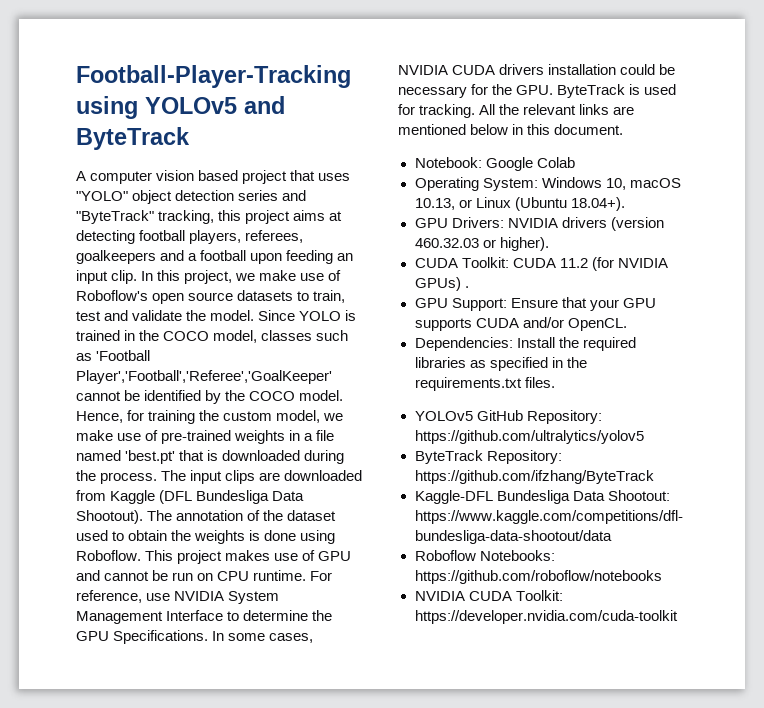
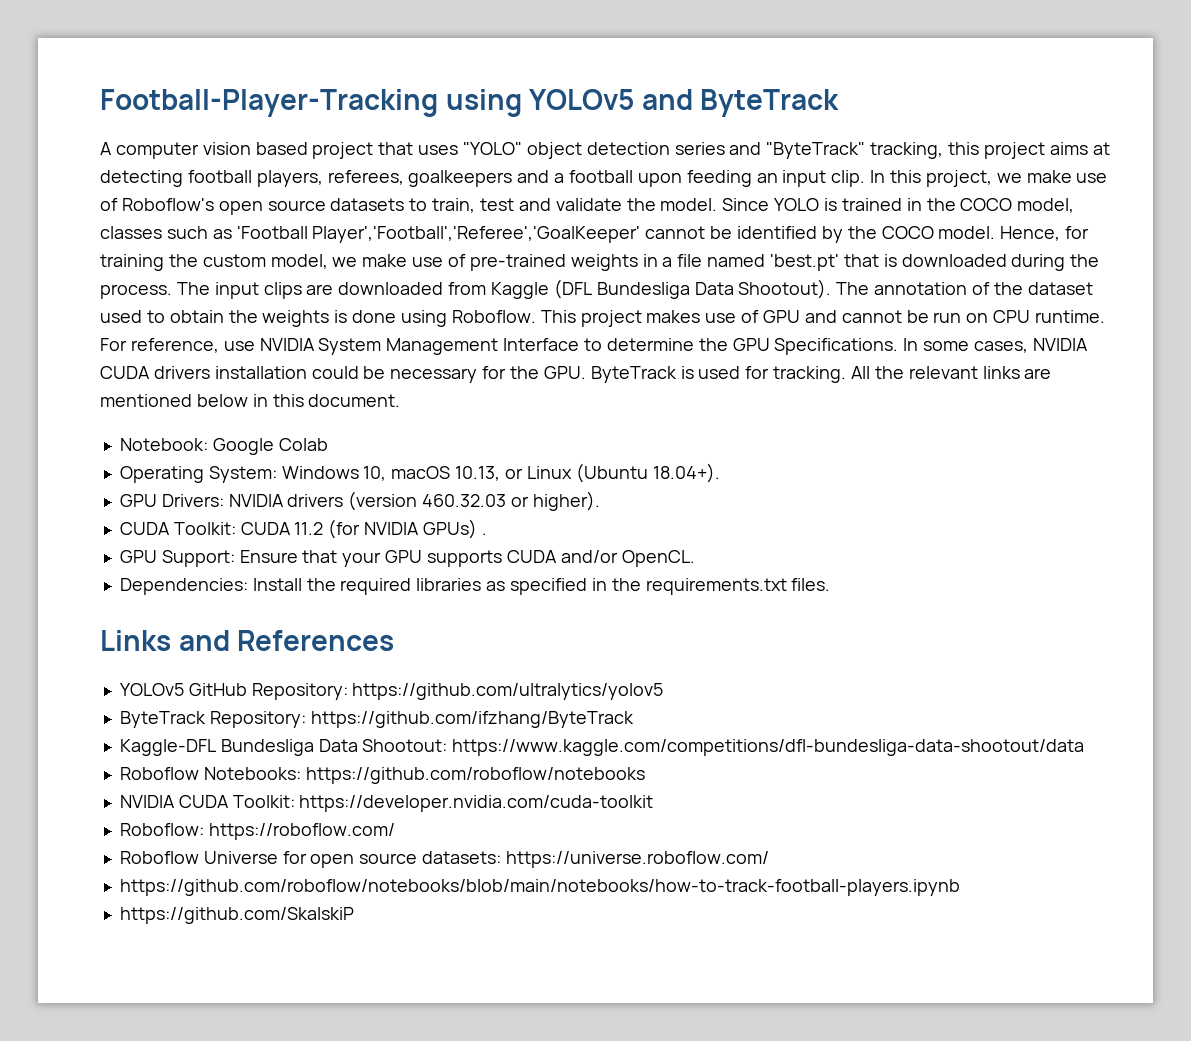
(555, 382) none -> [100,630,395,651] // Links and References
(678, 617) none -> [119,823,395,840] [119,851,769,868] [119,879,960,896] [119,907,354,924] // Roboflow: https://roboflow.com/ // Roboflow Universe for open source datasets: https://universe.roboflow.com/ // https://github.com/roboflow/notebooks/blob/main/notebooks/how-to-track-football-players.ipynb // https://github.com/SkalskiP

